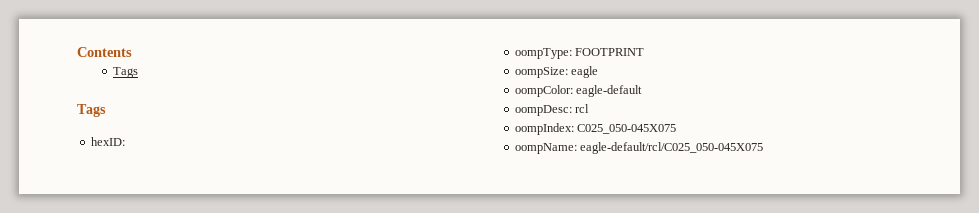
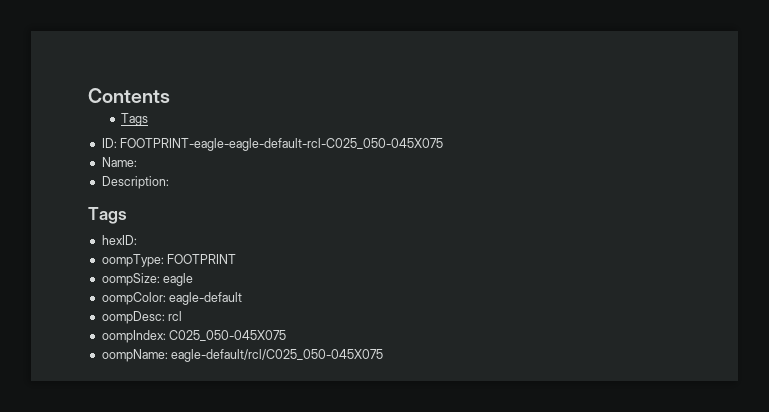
(139, 72) none -> [101,138,444,151] [101,157,137,167] [101,176,169,189] // ID: FOOTPRINT-eagle-eagle-default-rcl-C025_050-045X075 // Name: // Description:

